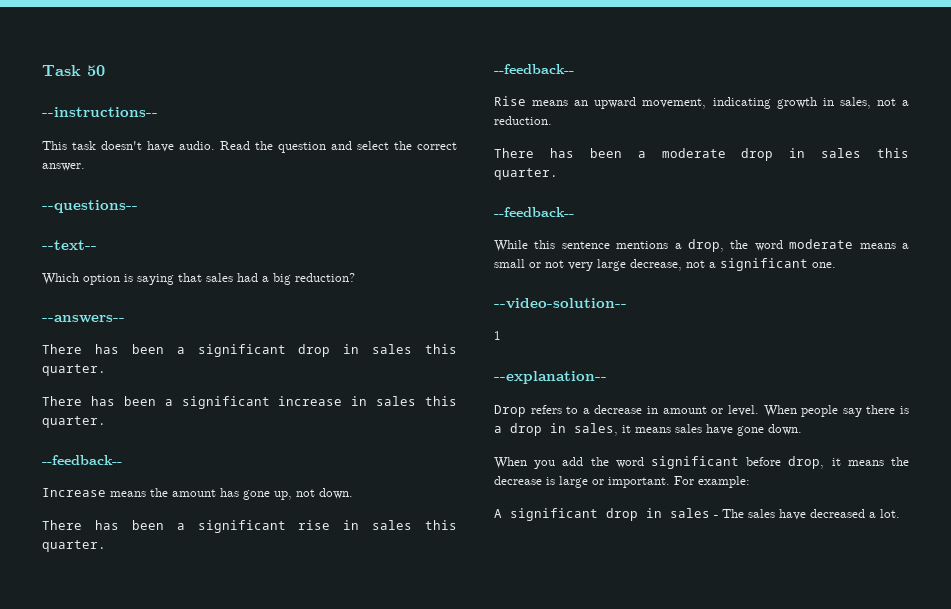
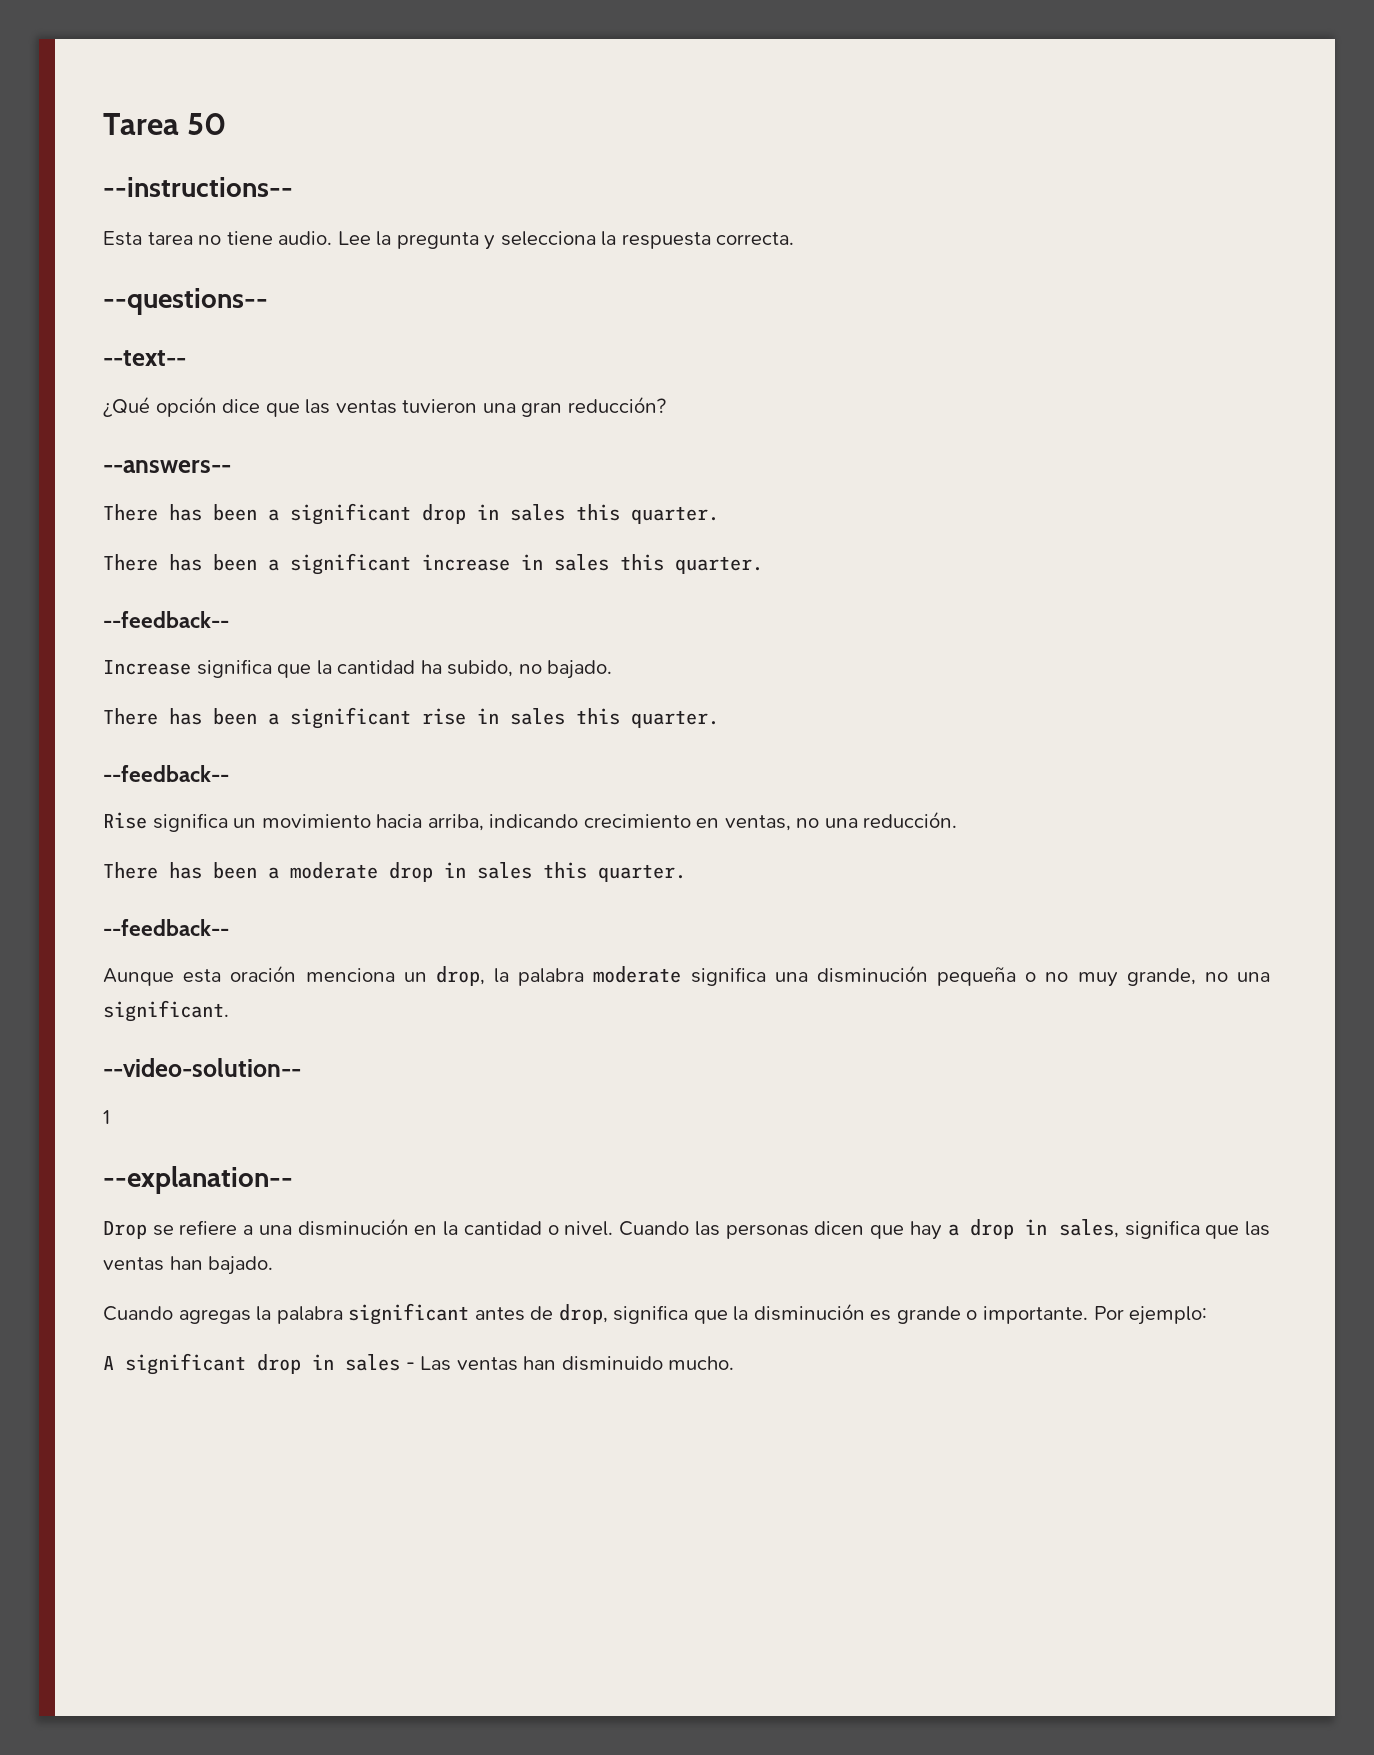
[42,65,81,76] Task -> [103,113,179,135] Tarea
[42,141,457,153] [42,163,85,171] [42,200,138,213] [42,240,97,250] [42,273,355,285] This task doesn't have audio. Read the question and select the correct answer. // --questions-- // --text-- // Which option is saying that sales had a big reduction? -> [103,231,795,250] [103,288,268,315] [103,350,186,366] [103,396,666,417] Esta tarea no tiene audio. Lee la pregunta y selecciona la respuesta correcta. // --questions-- // --text-- // ¿Qué opción dice que las ventas tuvieron una gran reducción?
[110,488,353,500] means the amount has gone up, not down. -> [196,659,613,679] significa que la cantidad ha subido, no bajado.
[532,97,910,109] [494,116,552,125] means an upward movement, indicating growth in sales, not a reduction. -> [152,811,958,832] significa un movimiento hacia arriba, indicando crecimiento en ventas, no una reducción.
[494,239,909,252] [494,258,836,271] [494,298,627,309] [494,331,501,340] [494,371,607,384] [494,405,910,417] [494,423,802,436] [494,456,909,469] [494,476,750,488] While this sentence mentions a drop, the word moderate means a small or not very large decrease, not a significant one. // --video-solution-- // 1 // --explanation-- // Drop refers to a decrease in amount or level. When people say there is a drop in sales, it means sales have gone down. // When you add the word significant before drop, it means the decrease is large or important. For example: -> [103,965,1270,987] [103,1000,229,1022] [103,1058,301,1077] [103,1110,110,1124] [103,1166,293,1194] [103,1218,1271,1240] [103,1256,274,1275] [103,1303,1208,1325] Aunque esta oración menciona un drop, la palabra moderate significa una disminución pequeña o no muy grande, no una significant. // --video-solution-- // 1 // --explanation-- // Drop se refiere a una disminución en la cantidad o nivel. Cuando las personas dicen que hay a drop in sales, significa que las ventas han bajado. // Cuando agregas la palabra significant antes de drop, significa que la disminución es grande o importante. Por ejemplo:
[722,509,900,520] The sales have decreased a lot. -> [420,1356,735,1371] Las ventas han disminuido mucho.

